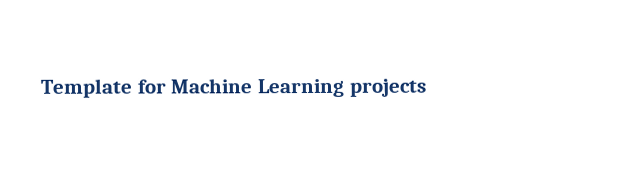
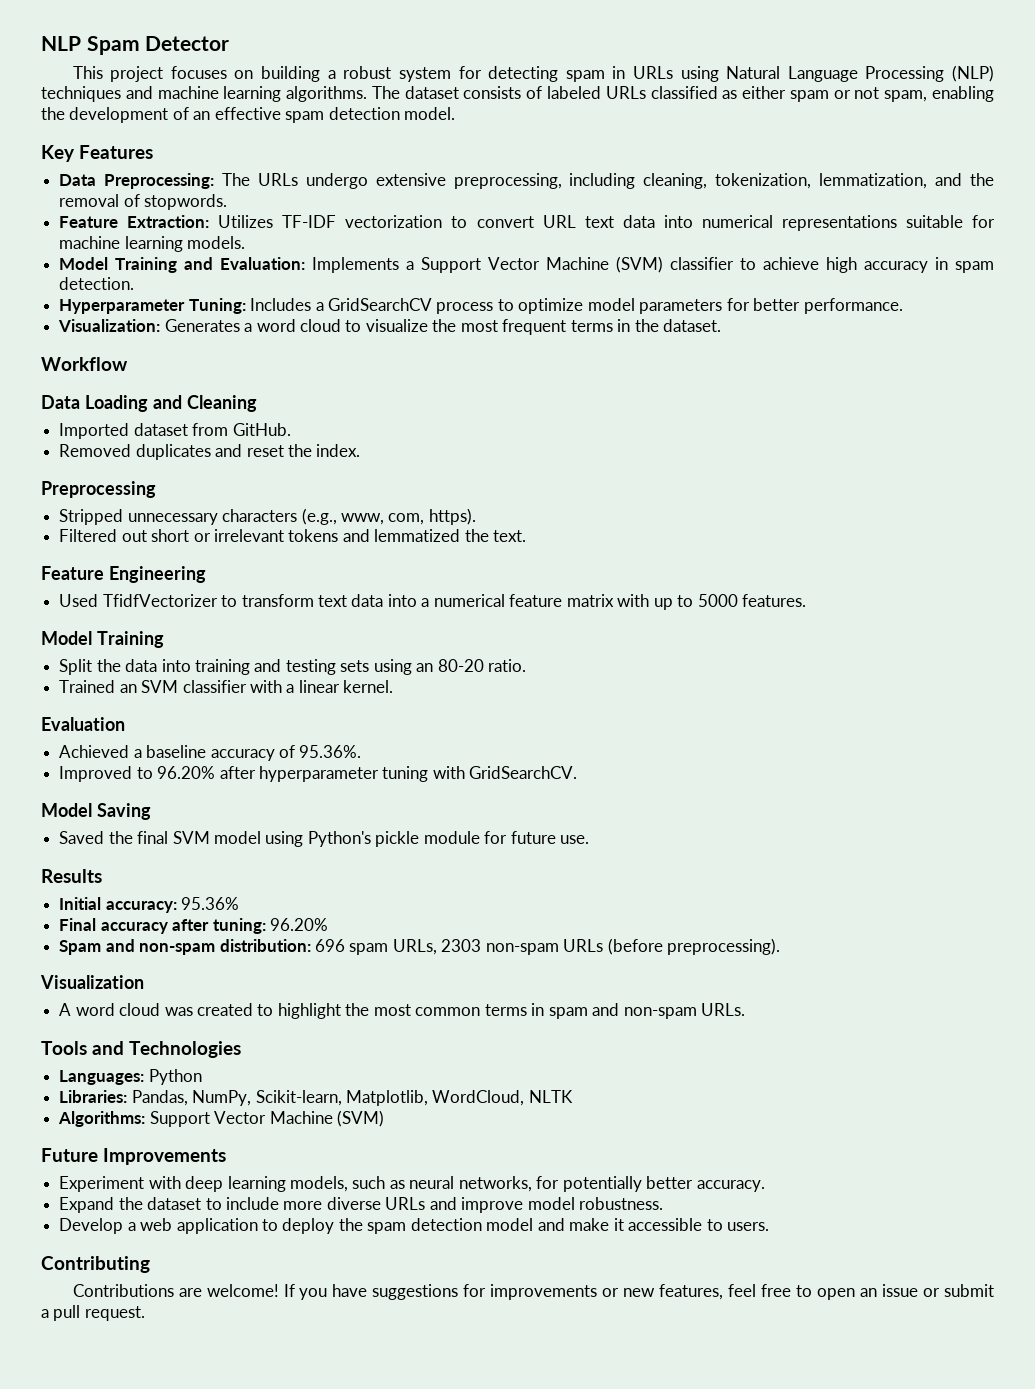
[40,78,427,98] Template for Machine Learning projects -> [41,36,230,55] [72,65,994,82] [41,86,995,102] [41,107,456,123] [41,145,154,162] [59,173,995,189] [59,194,228,210] [59,215,996,231] [59,236,246,252] [59,256,995,273] [59,277,135,290] [59,298,903,314] [58,319,722,335] [41,357,128,371] [41,395,257,412] [59,423,291,439] [59,444,361,460] [41,481,156,498] [59,508,476,525] [59,529,527,542] [41,566,206,583] [59,594,806,610] [41,631,164,648] [59,659,527,675] [59,680,394,693] [41,717,125,731] [59,745,362,761] [59,766,578,782] [41,803,151,820] [59,831,590,847] [41,869,102,883] [59,897,240,913] [59,918,328,934] [59,938,781,955] [40,975,144,989] [59,1003,745,1019] [41,1041,242,1058] [59,1069,202,1085] [59,1090,573,1106] [58,1110,384,1127] [41,1148,227,1165] [59,1176,765,1192] [59,1197,664,1213] [59,1218,769,1234] [41,1256,150,1273] [72,1284,994,1300] [41,1305,145,1321] NLP Spam Detector // This project focuses on building a robust system for detecting spam in URLs using Natural Language Processing (NLP) techniques and machine learning algorithms. The dataset consists of labeled URLs classified as either spam or not spam, enabling the development of an effective spam detection model. // Key Features // Data Preprocessing: The URLs undergo extensive preprocessing, including cleaning, tokenization, lemmatization, and the removal of stopwords. // Feature Extraction: Utilizes TF-IDF vectorization to convert URL text data into numerical representations suitable for machine learning models. // Model Training and Evaluation: Implements a Support Vector Machine (SVM) classifier to achieve high accuracy in spam detection. // Hyperparameter Tuning: Includes a GridSearchCV process to optimize model parameters for better performance. // Visualization: Generates a word cloud to visualize the most frequent terms in the dataset. // Workflow // Data Loading and Cleaning // Imported dataset from GitHub. // Removed duplicates and reset the index. // Preprocessing // Stripped unnecessary characters (e.g., www, com, https). // Filtered out short or irrelevant tokens and lemmatized the text. // Feature Engineering // Used TfidfVectorizer to transform text data into a numerical feature matrix with up to 5000 features. // Model Training // Split the data into training and testing sets using an 80-20 ratio. // Trained an SVM classifier with a linear kernel. // Evaluation // Achieved a baseline accuracy of 95.36%. // Improved to 96.20% after hyperparameter tuning with GridSearchCV. // Model Saving // Saved the final SVM model using Python's pickle module for future use. // Results // Initial accuracy: 95.36% // Final accuracy after tuning: 96.20% // Spam and non-spam distribution: 696 spam URLs, 2303 non-spam URLs (before preprocessing). // Visualization // A word cloud was created to highlight the most common terms in spam and non-spam URLs. // Tools and Technologies // Languages: Python // Libraries: Pandas, NumPy, Scikit-learn, Matplotlib, WordCloud, NLTK // Algorithms: Support Vector Machine (SVM) // Future Improvements // Experiment with deep learning models, such as neural networks, for potentially better accuracy. // Expand the dataset to include more diverse URLs and improve model robustness. // Develop a web application to deploy the spam detection model and make it accessible to users. // Contributing // Contributions are welcome! If you have suggestions for improvements or new features, feel free to open an issue or submit a pull request.

